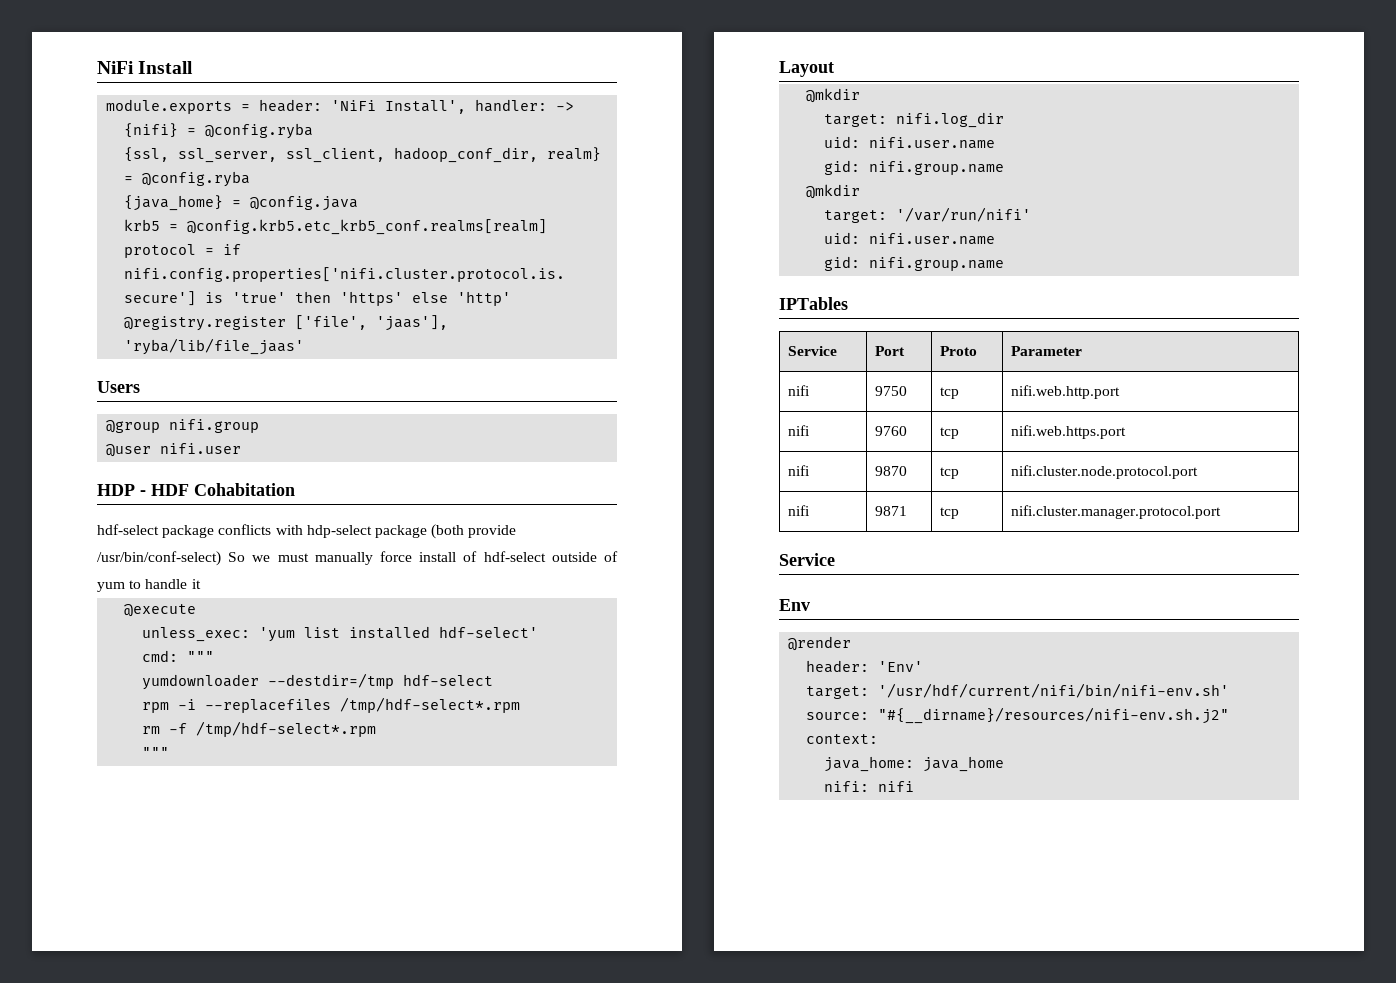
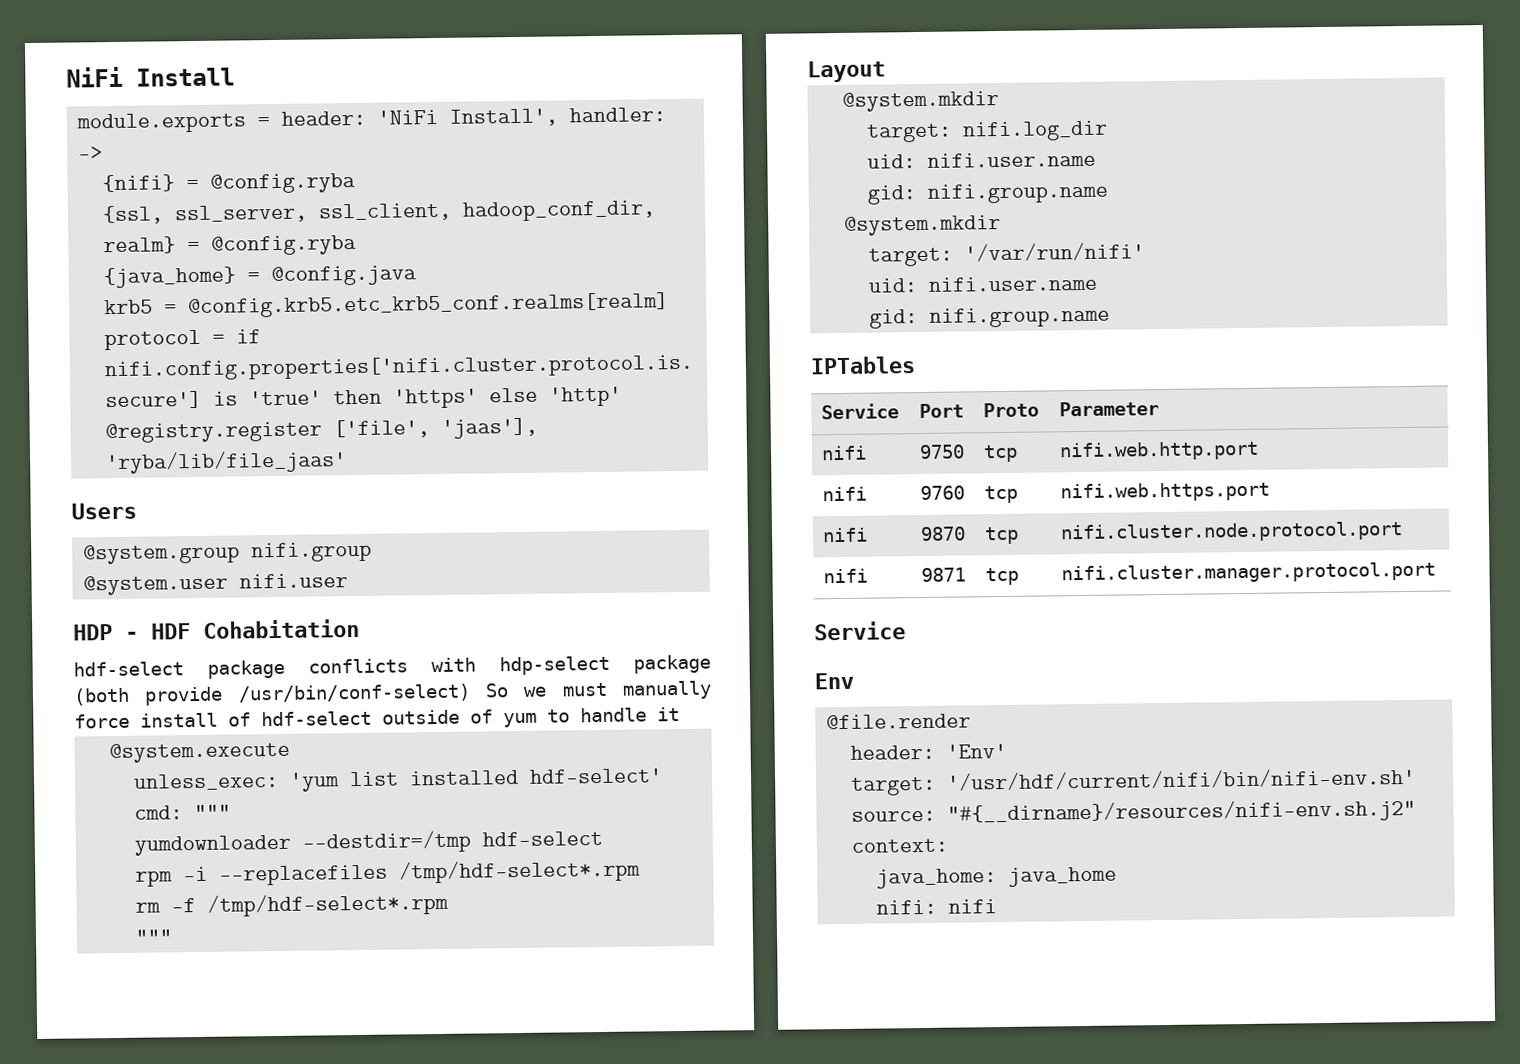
[106,420,161,433] @group -> [83,543,241,565] @system.group
[106,444,152,457] @user -> [83,574,229,596] @system.user
[124,604,197,617] @execute -> [109,741,291,764] @system.execute
[806,88,861,103] @mkdir -> [842,90,1000,112] @system.mkdir
[806,184,861,199] @mkdir -> [844,214,1002,236] @system.mkdir
[788,636,852,651] @render -> [826,713,972,730] @file.render

